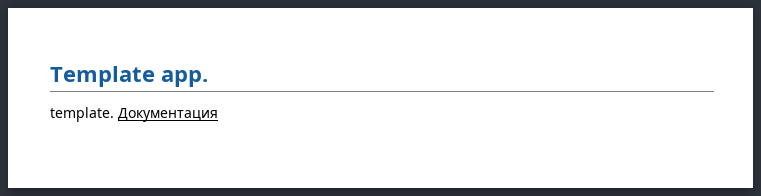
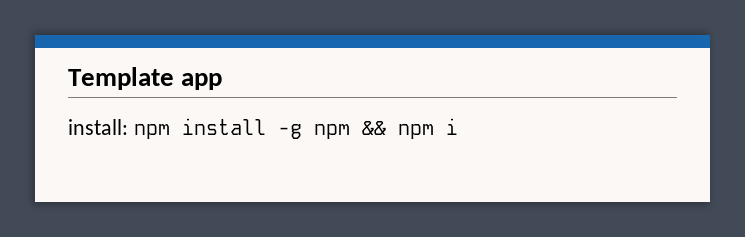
[161,70,208,87] [50,107,218,122] app. // template. Документация -> [181,73,223,90] [68,118,458,139] app // install: npm install -g npm && npm i

